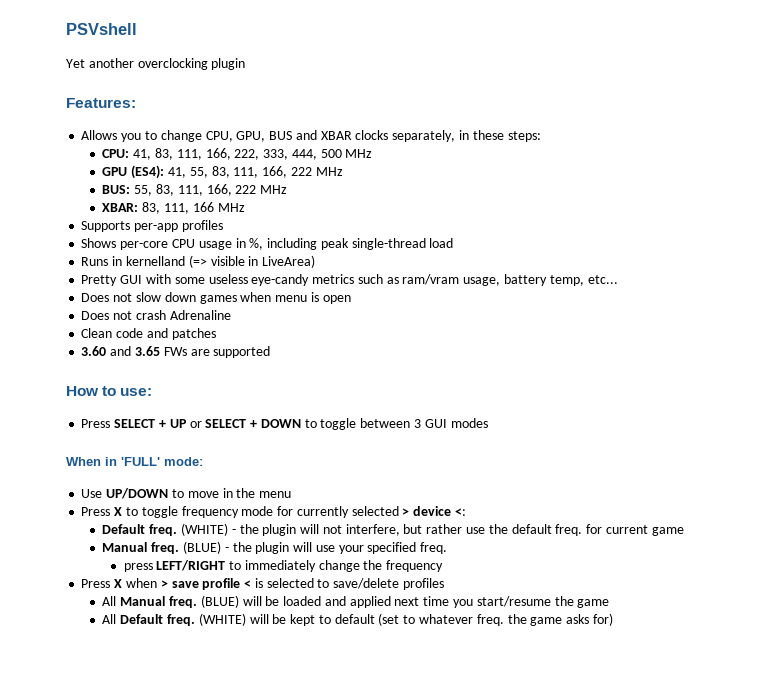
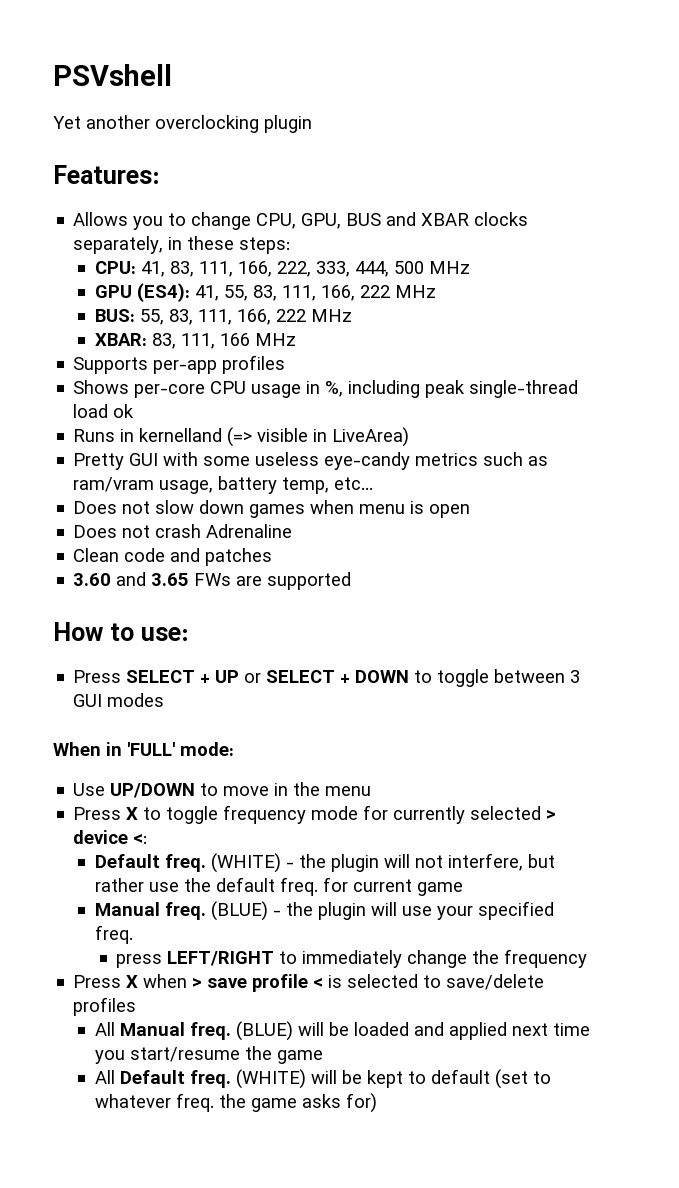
(454, 243) none -> [113,404,135,418] ok

